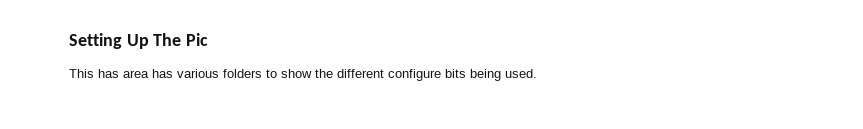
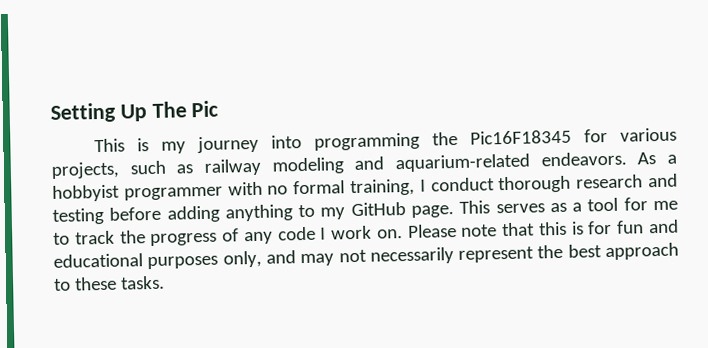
[98,69,537,81] has area has various folders to show the different configure bits being used. -> [137,127,677,154] [51,151,677,179] [52,173,678,202] [52,197,679,225] [53,219,679,247] [53,242,679,270] [54,275,165,291] is my journey into programming the Pic16F18345 for various projects, such as railway modeling and aquarium-related endeavors. As a hobbyist programmer with no formal training, I conduct thorough research and testing before adding anything to my GitHub page. This serves as a tool for me to track the progress of any code I work on. Please note that this is for fun and educational purposes only, and may not necessarily represent the best approach to these tasks.

